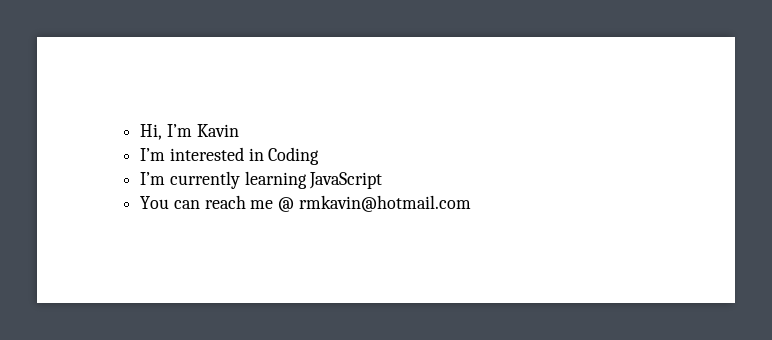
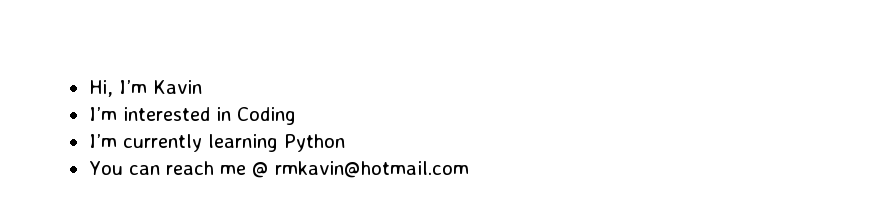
[309,172,383,189] JavaScript -> [283,134,345,152] Python

